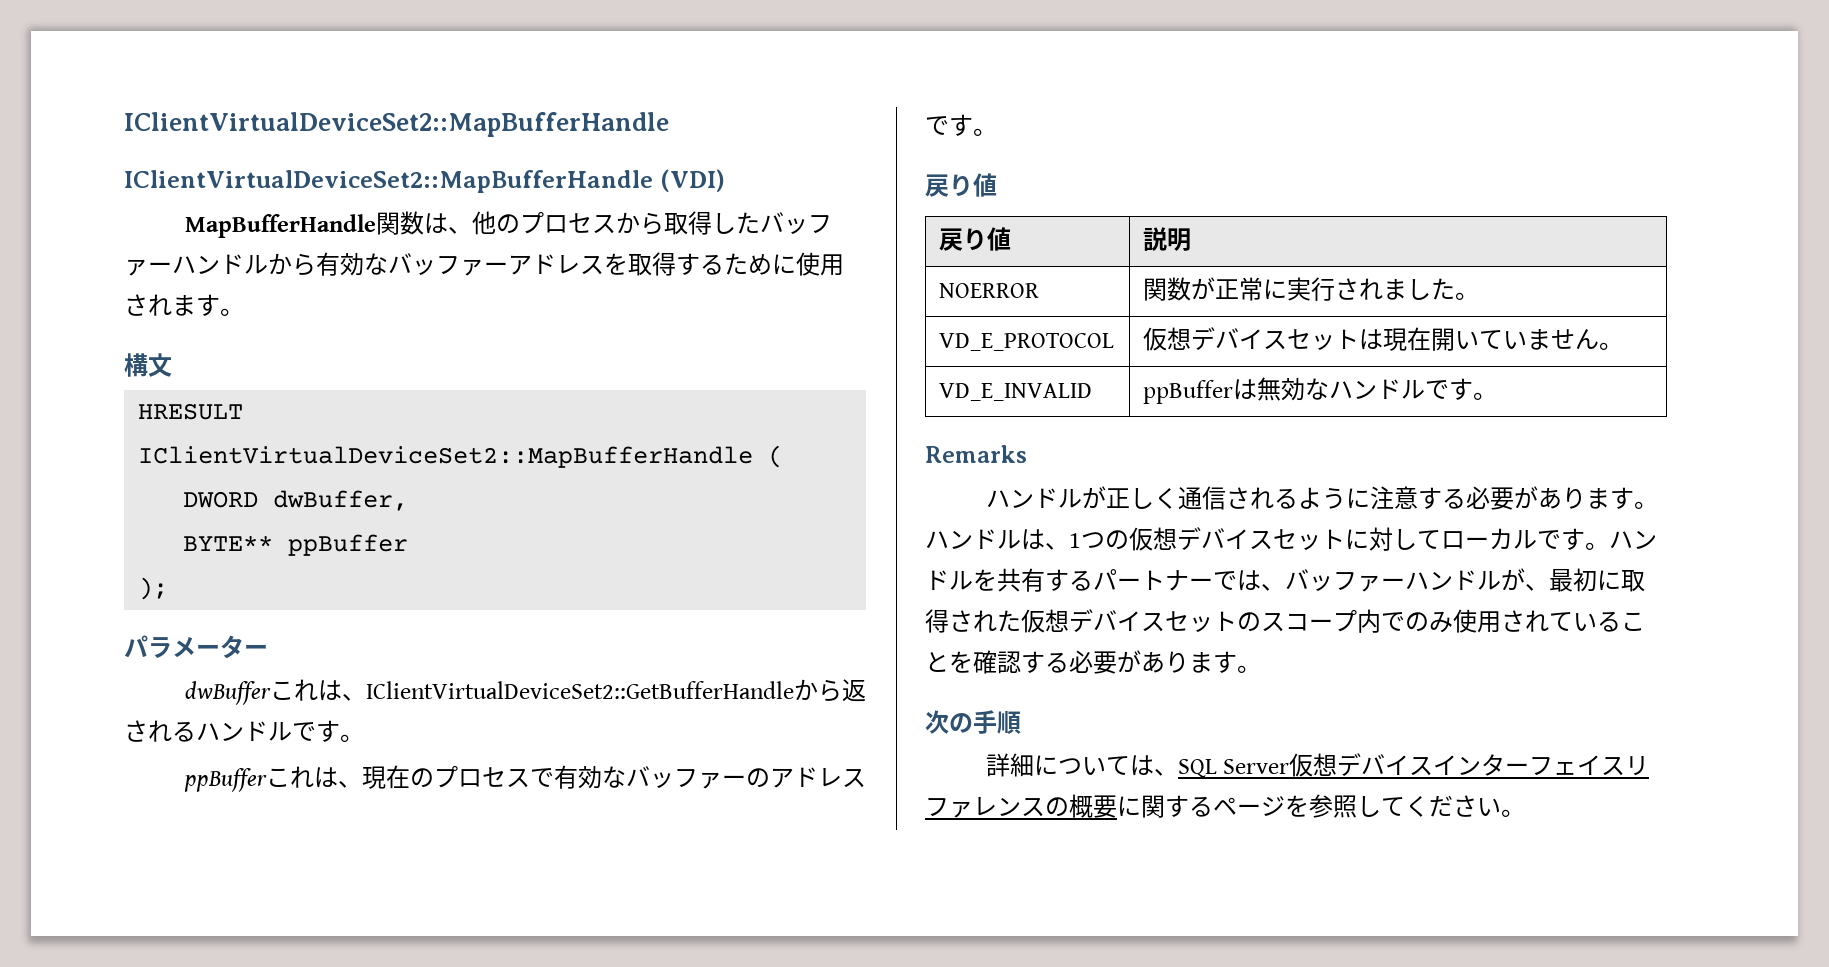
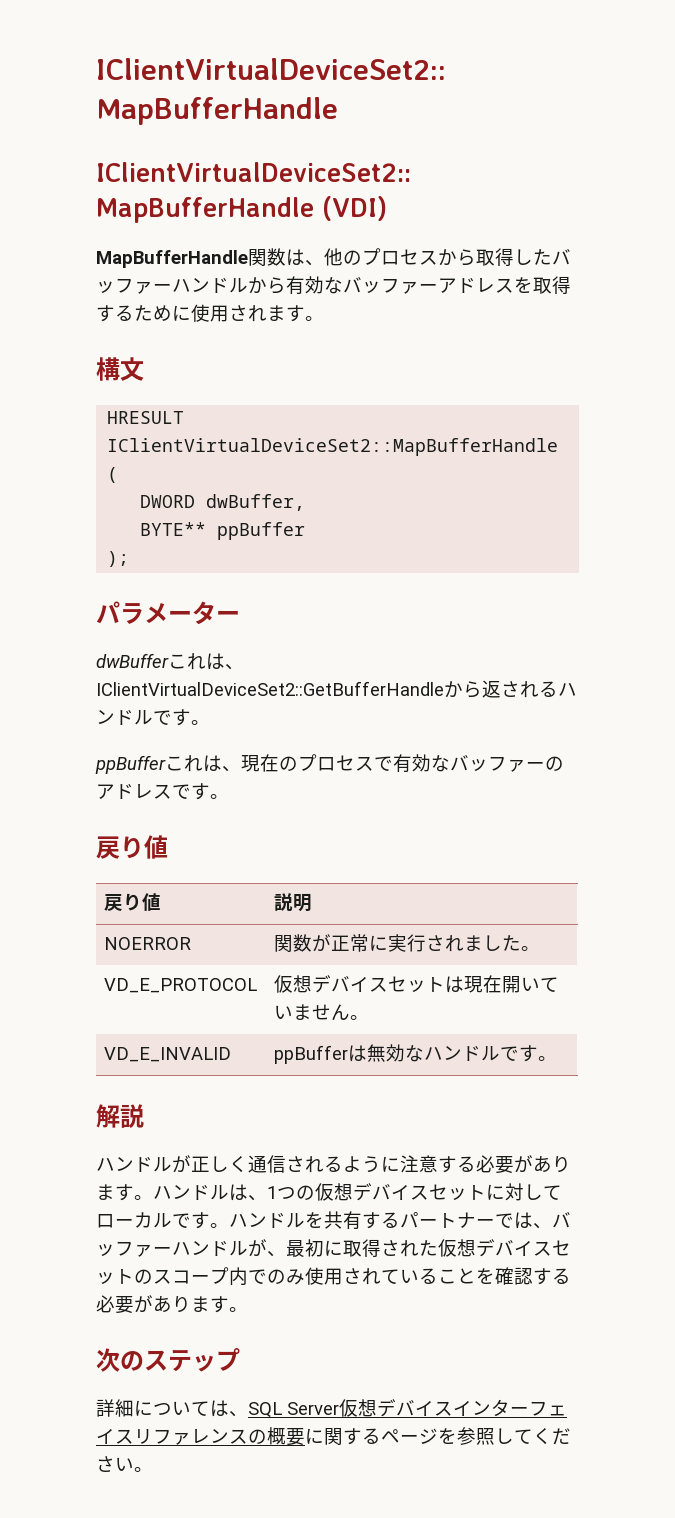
[925,445,1027,463] Remarks -> [96,1104,144,1128] 解説
[973,710,1021,734] 手順 -> [144,1348,240,1372] ステップ

